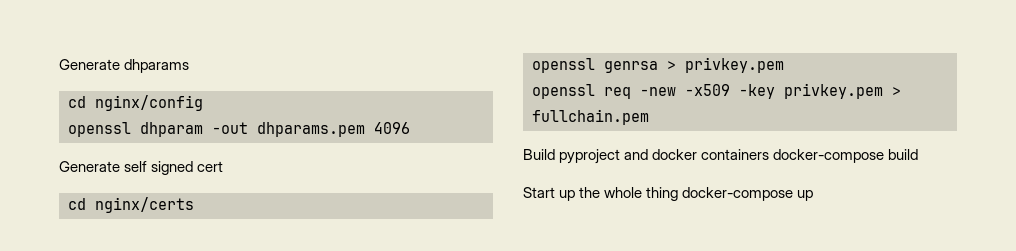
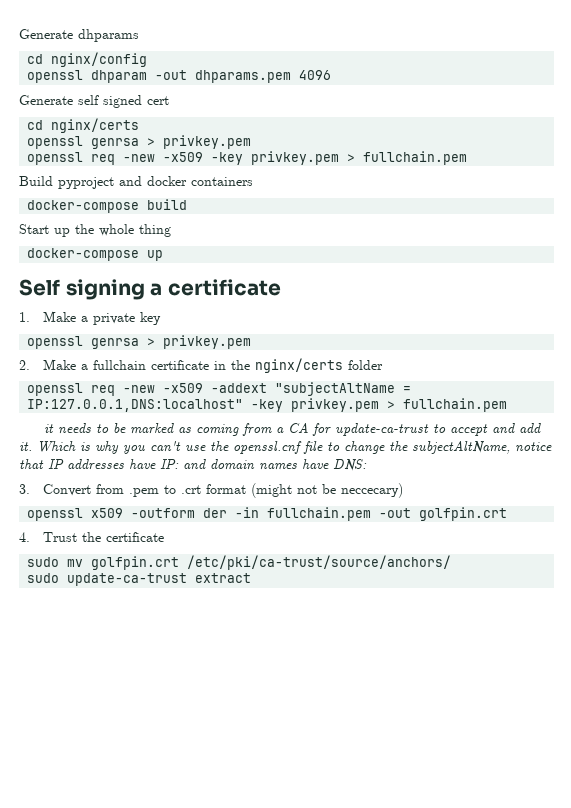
(770, 154) none -> (253, 181) //
(679, 194) none -> (171, 230) //
(814, 195) none -> [19,279,281,300] [19,311,162,325] [27,335,252,349] [19,358,384,373] [27,382,412,396] [27,398,508,412] [44,423,542,436] [19,441,552,454] [19,459,367,471] [19,483,404,498] [27,507,508,521] [19,532,165,542] [27,555,452,570] [27,573,252,586] // Self signing a certificate // 1. Make a private key // openssl genrsa > privkey.pem // 2. Make a fullchain certificate in the nginx/certs folder // openssl req -new -x509 -addext "subjectAltName = IP:127.0.0.1,DNS:localhost" -key privkey.pem > fullchain.pem // it needs to be marked as coming from a CA for update-ca-trust to accept and add it. Which is why you can't use the openssl.cnf file to change the subjectAltName, notice that IP addresses have IP: and domain names have DNS: // 3. Convert from .pem to .crt format (might not be neccecary) // openssl x509 -outform der -in fullchain.pem -out golfpin.crt // 4. Trust the certificate // sudo mv golfpin.crt /etc/pki/ca-trust/source/anchors/ // sudo update-ca-trust extract

